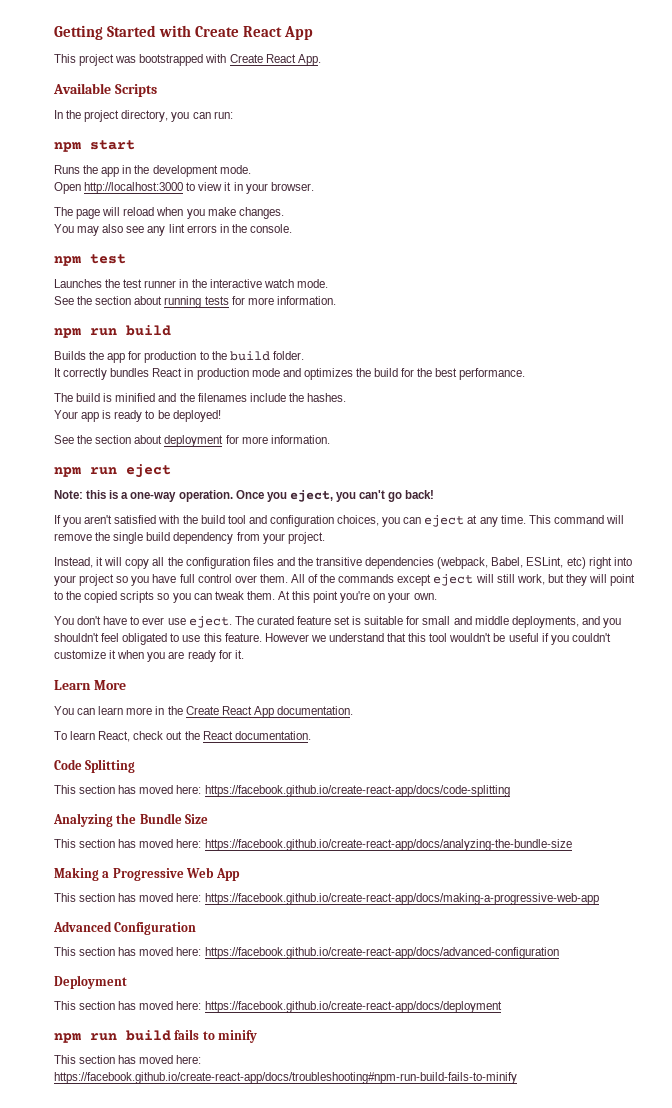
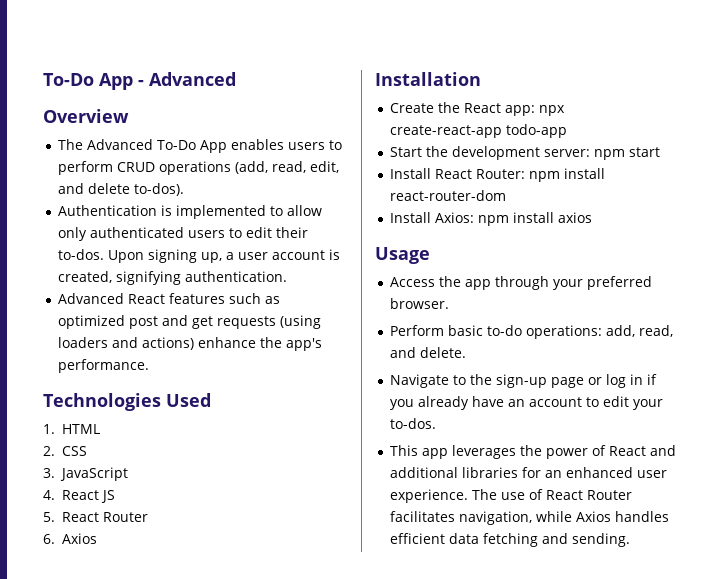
[54,25,313,40] [54,54,321,66] [53,83,157,97] [54,110,233,122] [54,140,135,152] [54,165,251,177] [54,182,314,194] [54,207,284,219] [54,224,292,236] [54,254,126,266] [54,279,328,288] [54,296,336,308] [54,325,171,338] [54,351,304,363] [54,368,526,380] [54,393,346,402] [54,410,221,422] [54,435,330,447] [54,464,171,478] [54,490,435,502] [54,515,624,527] [54,532,325,544] [54,557,632,569] [54,574,636,586] [54,591,437,603] [54,616,621,628] [54,633,611,645] [54,650,244,662] [54,680,126,690] [54,706,353,718] [54,731,311,742] [54,759,136,773] [54,785,510,797] [53,813,209,827] [54,839,572,851] [54,867,240,881] [54,893,599,905] [53,921,197,935] [54,947,559,959] [54,975,127,989] [54,1001,502,1013] [54,1029,258,1043] [54,1055,202,1064] [54,1072,517,1084] Getting Started with Create React App // This project was bootstrapped with Create React App. // Available Scripts // In the project directory, you can run: // npm start // Runs the app in the development mode. // Open http://localhost:3000 to view it in your browser. // The page will reload when you make changes. // You may also see any lint errors in the console. // npm test // Launches the test runner in the interactive watch mode. // See the section about running tests for more information. // npm run build // Builds the app for production to the build folder. // It correctly bundles React in production mode and optimizes the build for the best performance. // The build is minified and the filenames include the hashes. // Your app is ready to be deployed! // See the section about deployment for more information. // npm run eject // Note: this is a one-way operation. Once you eject, you can't go back! // If you aren't satisfied with the build tool and configuration choices, you can eject at any time. This command will remove the single build dependency from your project. // Instead, it will copy all the configuration files and the transitive dependencies (webpack, Babel, ESLint, etc) right into your project so you have full control over them. All of the commands except eject will still work, but they will point to the copied scripts so you can tweak them. At this point you're on your own. // You don't have to ever use eject. The curated feature set is suitable for small and middle deployments, and you shouldn't feel obligated to use this feature. However we understand that this tool wouldn't be useful if you couldn't customize it when you are ready for it. // Learn More // You can learn more in the Create React App documentation. // To learn React, check out the React documentation. // Code Splitting // This section has moved here: https://facebook.github.io/create-react-app/docs/code-splitting // Analyzing the Bundle Size // This section has moved here: https://facebook.github.io/create-react-app/docs/analyzing-the-bundle-size // Making a Progressive Web App // This section has moved here: https://facebook.github.io/create-react-app/docs/making-a-progressive-web-app // Advanced Configuration // This section has moved here: https://facebook.github.io/create-react-app/docs/advanced-configuration // Deployment // This section has moved here: https://facebook.github.io/create-react-app/docs/deployment // npm run build fails to minify // This section has moved here: https://facebook.github.io/create-react-app/docs/troubleshooting#npm-run-build-fails-to-minify -> [43,72,236,90] [43,109,129,123] [58,139,343,153] [58,161,340,175] [58,183,185,196] [58,205,323,219] [58,227,309,241] [58,249,341,263] [58,271,288,285] [58,293,281,304] [58,315,322,329] [58,337,323,351] [58,359,150,373] [43,393,211,411] [43,424,100,434] [43,446,87,456] [43,467,128,481] [43,490,115,503] [43,512,148,522] [43,533,97,544] [375,72,481,86] [390,102,566,116] [390,124,568,138] [390,146,661,160] [390,168,606,182] [390,190,507,201] [390,212,593,226] [375,247,430,264] [390,276,653,290] [390,298,450,309] [390,325,674,339] [390,347,467,358] [390,374,658,388] [390,396,664,410] [390,418,437,429] [390,445,677,459] [390,467,668,478] [390,489,633,503] [390,511,670,525] [390,533,631,547] To-Do App - Advanced // Overview // The Advanced To-Do App enables users to perform CRUD operations (add, read, edit, and delete to-dos). // Authentication is implemented to allow only authenticated users to edit their to-dos. Upon signing up, a user account is created, signifying authentication. // Advanced React features such as optimized post and get requests (using loaders and actions) enhance the app's performance. // Technologies Used // 1. HTML // 2. CSS // 3. JavaScript // 4. React JS // 5. React Router // 6. Axios // Installation // Create the React app: npx create-react-app todo-app // Start the development server: npm start // Install React Router: npm install react-router-dom // Install Axios: npm install axios // Usage // Access the app through your preferred browser. // Perform basic to-do operations: add, read, and delete. // Navigate to the sign-up page or log in if you already have an account to edit your to-dos. // This app leverages the power of React and additional libraries for an enhanced user experience. The use of React Router facilitates navigation, while Axios handles efficient data fetching and sending.

